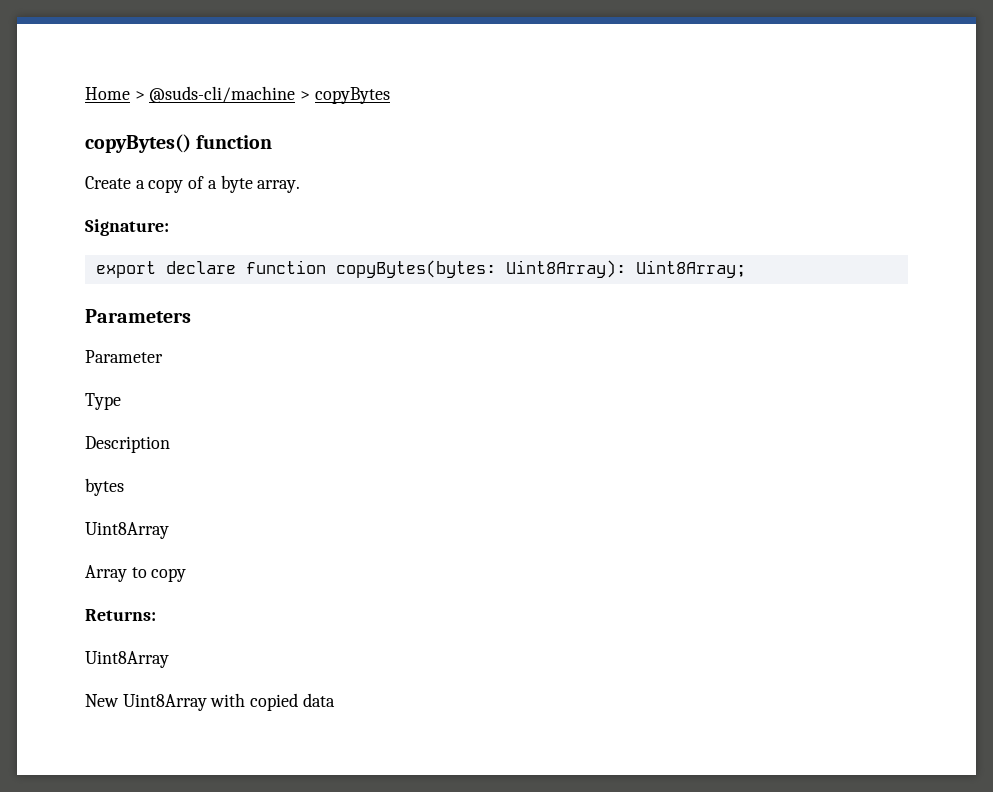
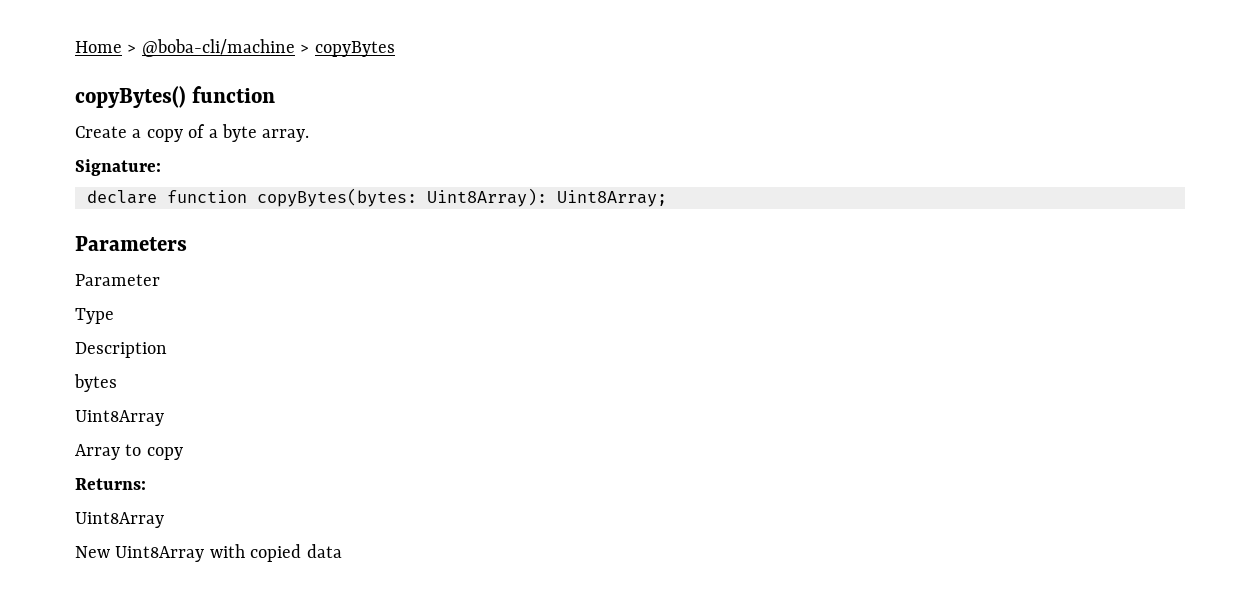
[149,86,296,103] @suds-cli/machine -> [141,39,295,57] @boba-cli/machine
[95,261,156,278] export -> (161, 167) none

